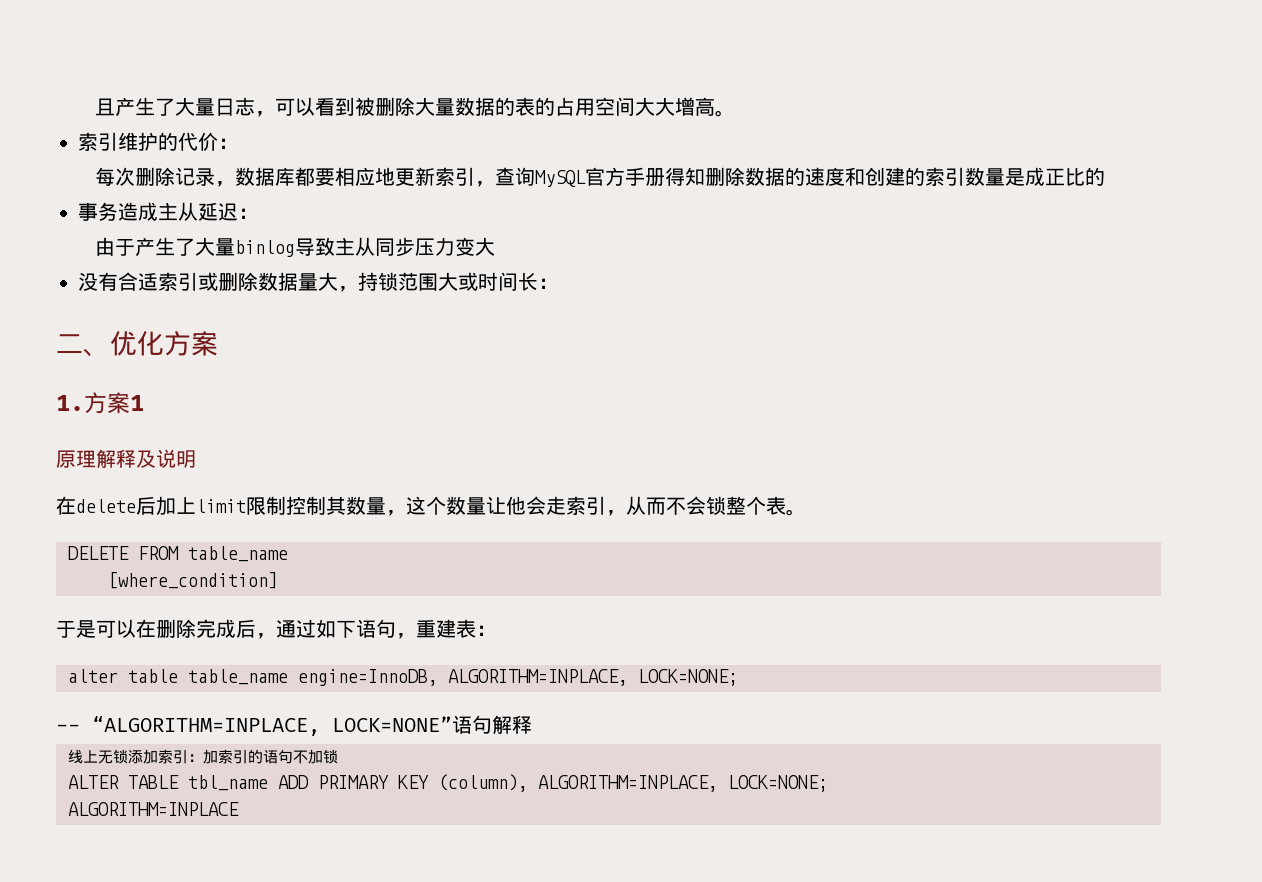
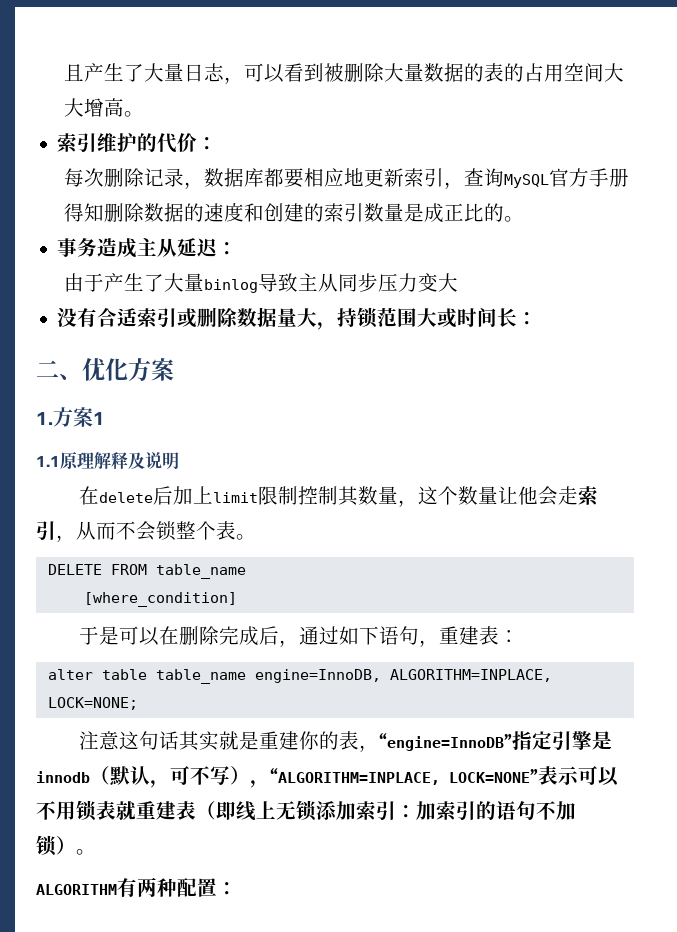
(1105, 176) none -> [504,216,525,222] 。
(144, 403) none -> [36,455,60,467] 1.1
[56,715,532,736] -- “ALGORITHM=INPLACE, LOCK=NONE”语句解释 // -> [78,731,612,752] [36,766,619,788] [36,800,236,821] 注意这句话其实就是重建你的表，“engine=InnoDB”指定引擎是innodb（默认，可不写），“ALGORITHM=INPLACE, LOCK=NONE”表示可以不用锁表就重建表（即
[68,774,828,792] [68,802,239,816] // ALTER TABLE tbl_name ADD PRIMARY KEY (column), ALGORITHM=INPLACE, LOCK=NONE; // ALGORITHM=INPLACE -> [56,836,96,855] [36,877,237,897] ）。 // ALGORITHM有两种配置：

